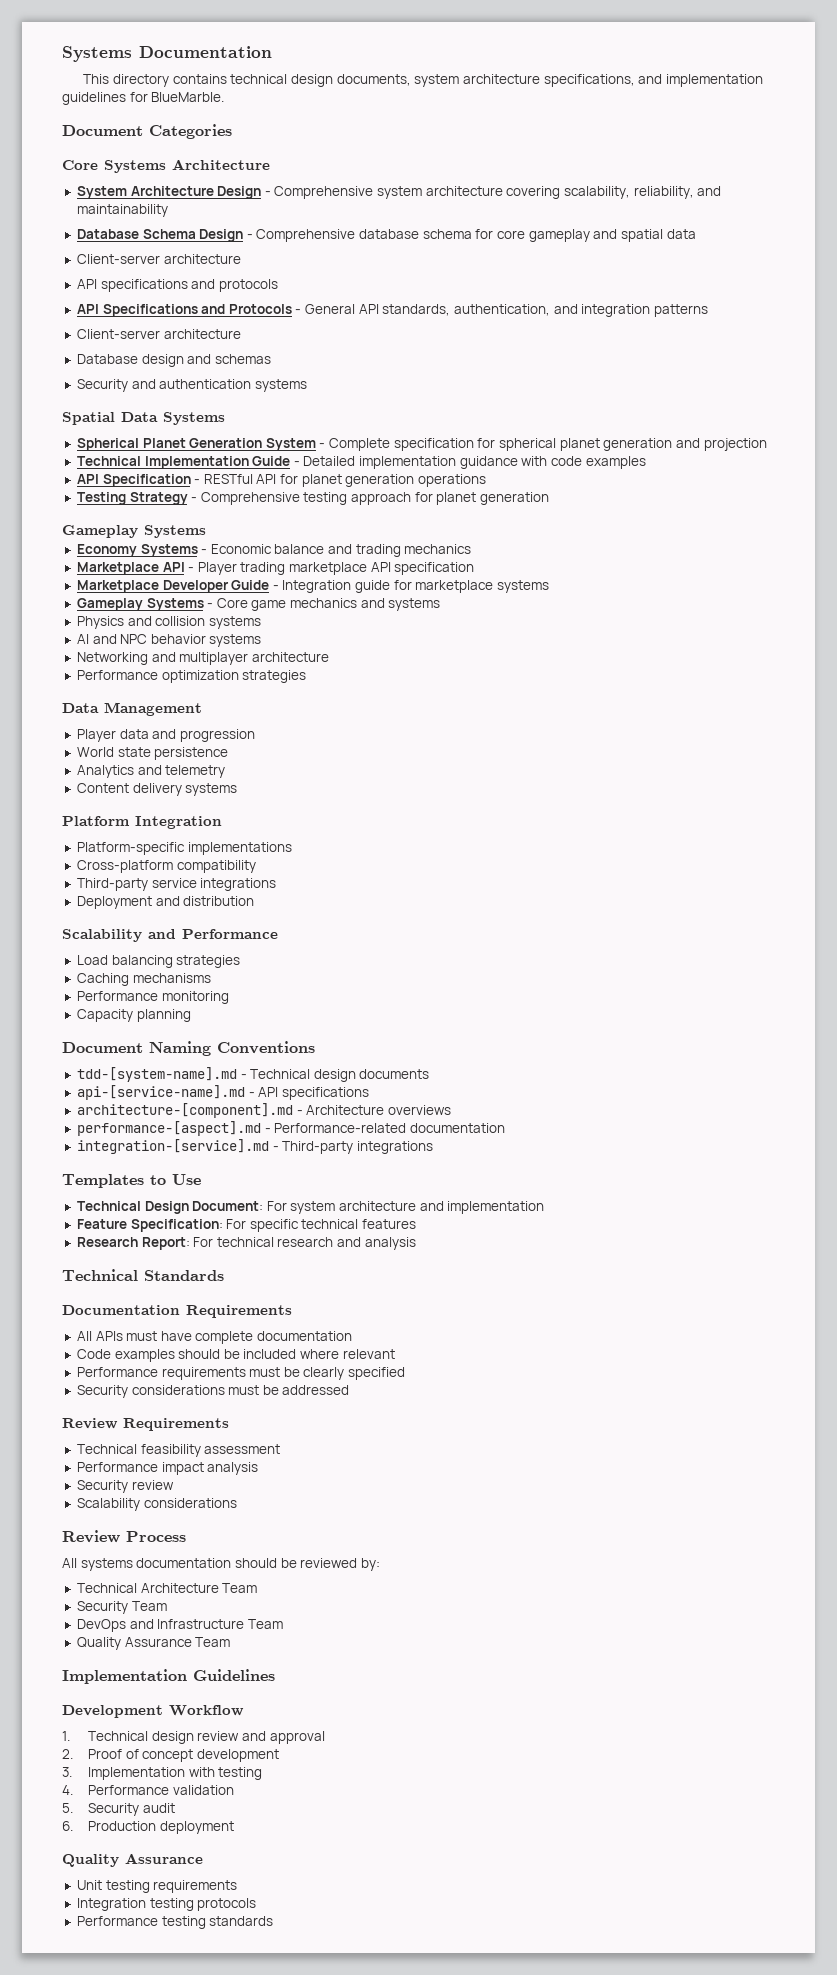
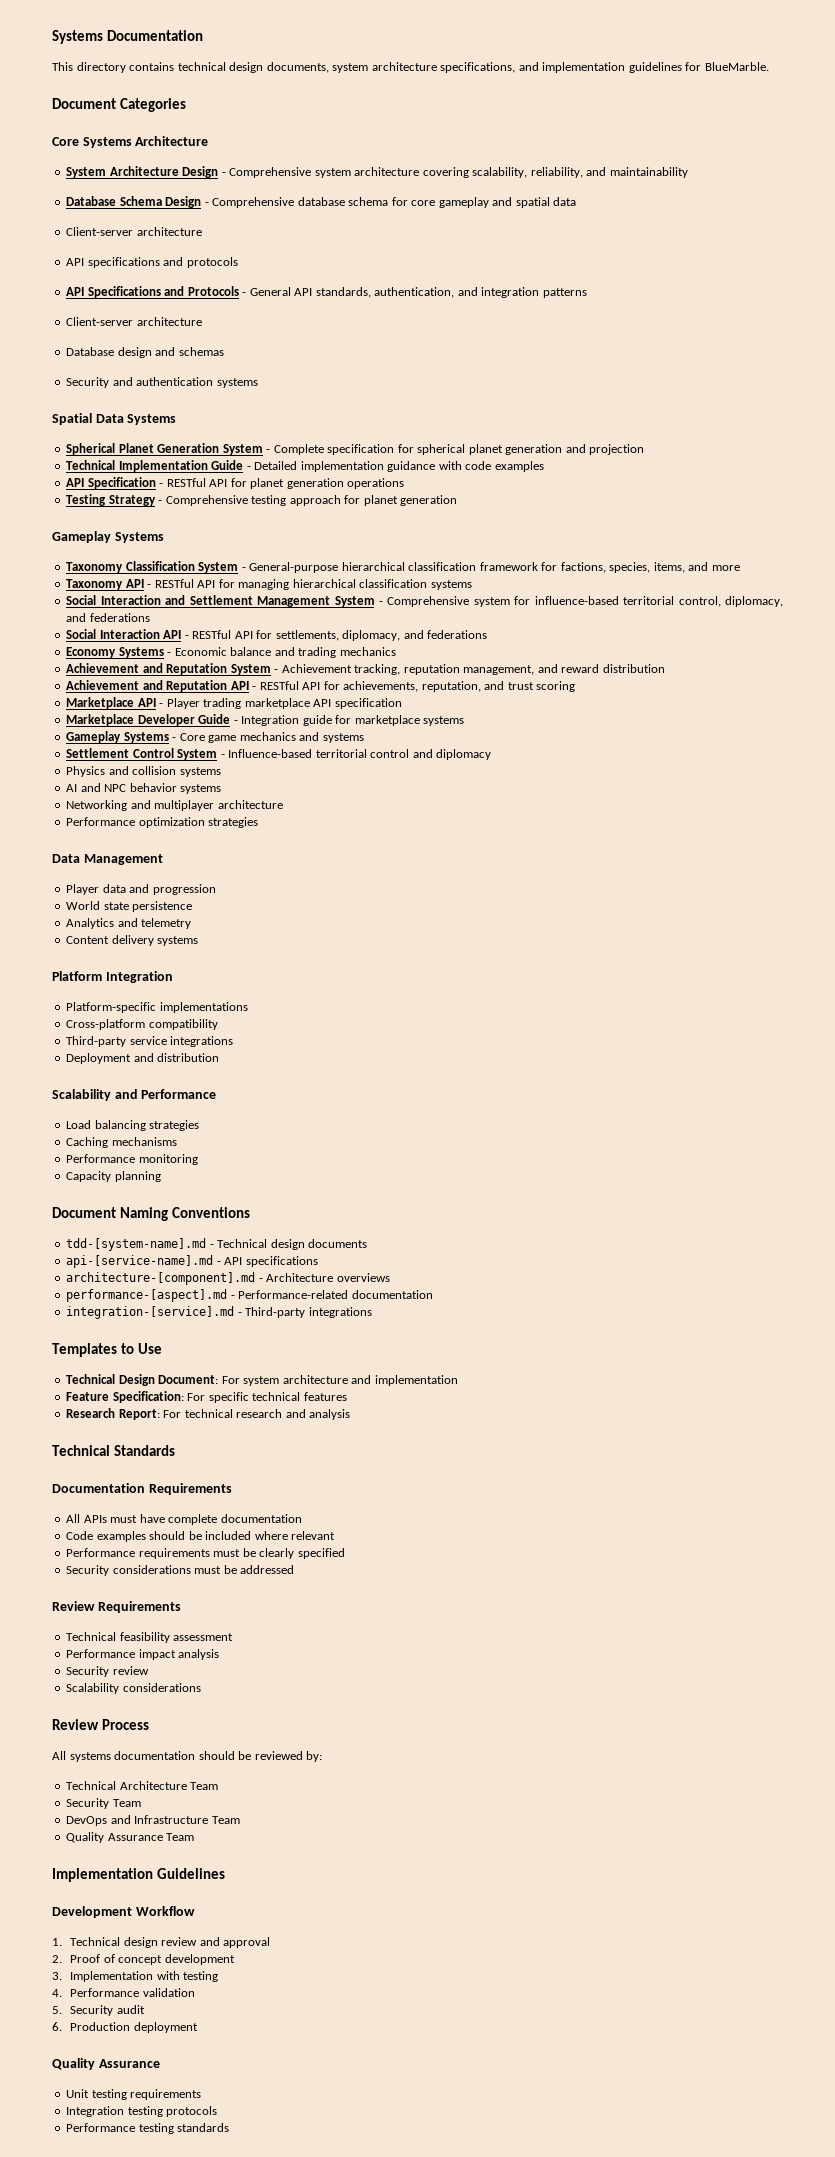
(206, 531) none -> [66,561,740,573] [66,579,472,590] [66,595,783,607] [66,613,150,622] [66,629,488,641] // Taxonomy Classification System - General-purpose hierarchical classification framework for factions, species, items, and more // Taxonomy API - RESTful API for managing hierarchical classification systems // Social Interaction and Settlement Management System - Comprehensive system for influence-based territorial control, diplomacy, and federations // Social Interaction API - RESTful API for settlements, diplomacy, and federations
(472, 549) none -> [66,663,665,675] [66,680,576,692] // Achievement and Reputation System - Achievement tracking, reputation management, and reward distribution // Achievement and Reputation API - RESTful API for achievements, reputation, and trust scoring
(441, 604) none -> [66,748,492,760] // Settlement Control System - Influence-based territorial control and diplomacy

